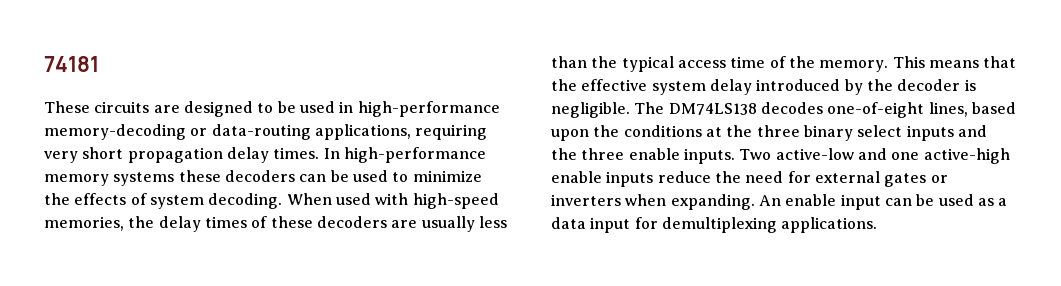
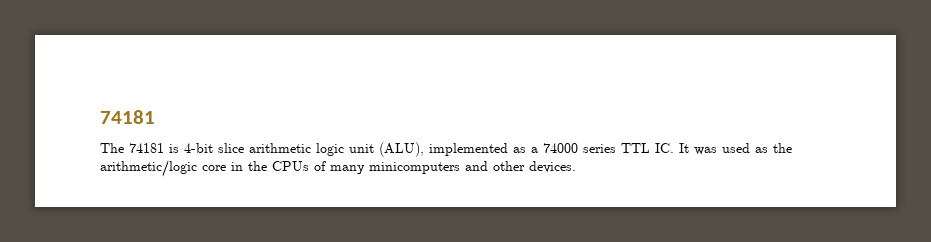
[44,101,500,117] [44,124,488,140] [44,147,486,163] [44,170,482,186] [44,193,499,209] [44,216,507,232] [551,56,1017,72] [551,79,976,95] [551,102,1016,118] [551,125,987,141] [551,148,1010,164] [551,171,948,187] [551,194,1008,210] [551,217,878,233] These circuits are designed to be used in high-performance memory-decoding or data-routing applications, requiring very short propagation delay times. In high-performance memory systems these decoders can be used to minimize the effects of system decoding. When used with high-speed memories, the delay times of these decoders are usually less than the typical access time of the memory. This means that the effective system delay introduced by the decoder is negligible. The DM74LS138 decodes one-of-eight lines, based upon the conditions at the three binary select inputs and the three enable inputs. Two active-low and one active-high enable inputs reduce the need for external gates or inverters when expanding. An enable input can be used as a data input for demultiplexing applications. -> [100,142,792,157] [100,160,576,177] The 74181 is 4-bit slice arithmetic logic unit (ALU), implemented as a 74000 series TTL IC. It was used as the arithmetic/logic core in the CPUs of many minicomputers and other devices.

